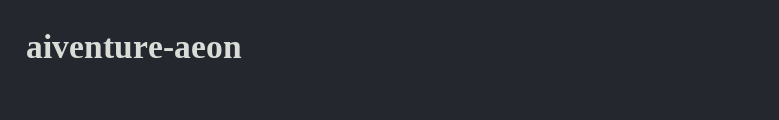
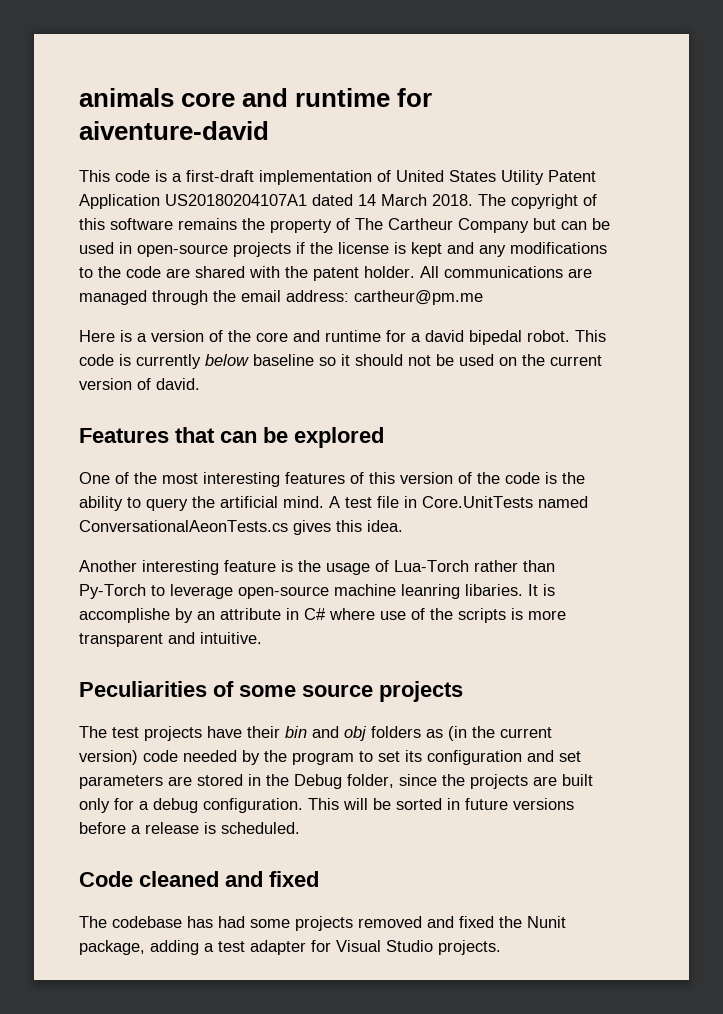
[26,34,242,58] aiventure-aeon -> [79,88,433,107] [79,121,269,140] [79,170,596,185] [79,194,597,209] [79,218,610,233] [79,242,607,257] [79,266,592,281] [79,290,483,305] [79,330,606,345] [79,354,602,369] [79,378,200,390] [79,427,384,448] [79,472,585,487] [79,496,588,511] [79,520,403,535] [79,560,555,575] [79,584,555,599] [79,608,566,623] [79,632,262,647] [79,681,463,702] [79,726,552,741] [79,750,581,765] [79,774,593,789] [79,798,574,813] [79,822,300,834] [79,871,319,887] [79,916,566,931] [79,940,501,955] animals core and runtime for aiventure-david // This code is a first-draft implementation of United States Utility Patent Application US20180204107A1 dated 14 March 2018. The copyright of this software remains the property of The Cartheur Company but can be used in open-source projects if the license is kept and any modifications to the code are shared with the patent holder. All communications are managed through the email address: cartheur@pm.me // Here is a version of the core and runtime for a david bipedal robot. This code is currently below baseline so it should not be used on the current version of david. // Features that can be explored // One of the most interesting features of this version of the code is the ability to query the artificial mind. A test file in Core.UnitTests named ConversationalAeonTests.cs gives this idea. // Another interesting feature is the usage of Lua-Torch rather than Py-Torch to leverage open-source machine leanring libaries. It is accomplishe by an attribute in C# where use of the scripts is more transparent and intuitive. // Peculiarities of some source projects // The test projects have their bin and obj folders as (in the current version) code needed by the program to set its configuration and set parameters are stored in the Debug folder, since the projects are built only for a debug configuration. This will be sorted in future versions before a release is scheduled. // Code cleaned and fixed // The codebase has had some projects removed and fixed the Nunit package, adding a test adapter for Visual Studio projects.

